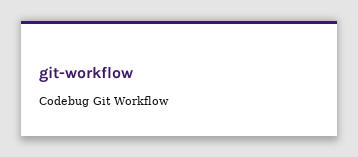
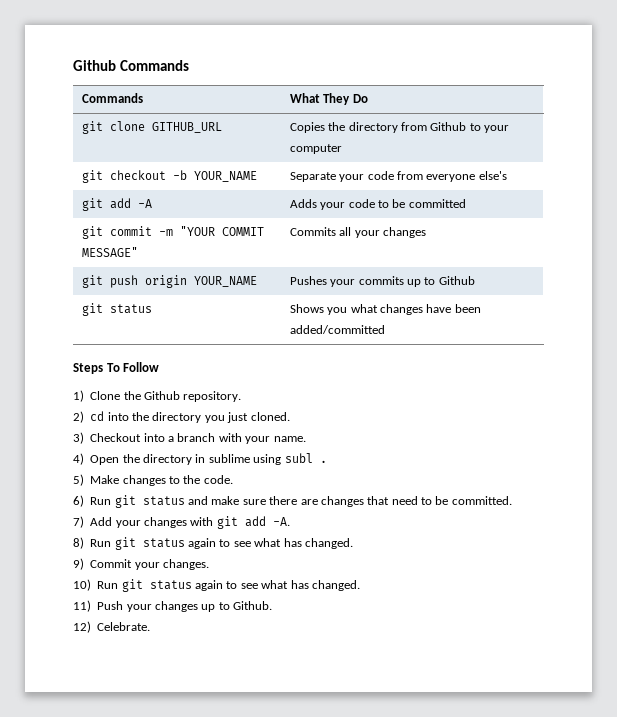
[39,66,133,83] [39,96,169,107] git-workflow // Codebug Git Workflow -> [73,60,189,71] [81,93,143,103] [289,93,368,105] [81,121,222,134] [289,122,510,133] [289,144,342,154] [81,170,257,183] [289,171,507,182] [81,198,152,211] [289,199,466,210] [81,226,264,239] [81,247,138,257] [289,227,426,238] [81,275,257,288] [289,276,475,287] [81,303,152,316] [289,304,481,315] [289,325,385,334] [73,362,160,374] [73,390,242,402] [73,411,290,423] [73,432,306,444] [73,453,327,465] [73,474,233,486] [73,495,512,508] [73,516,290,529] [73,537,353,550] [73,558,209,570] [73,579,360,592] [73,600,273,612] [73,621,151,633] Github Commands // Commands | What They Do // git clone GITHUB_URL | Copies the directory from Github to your computer // git checkout -b YOUR_NAME | Separate your code from everyone else's // git add -A | Adds your code to be committed // git commit -m "YOUR COMMIT MESSAGE" | Commits all your changes // git push origin YOUR_NAME | Pushes your commits up to Github // git status | Shows you what changes have been added/committed // Steps To Follow // 1) Clone the Github repository. // 2) cd into the directory you just cloned. // 3) Checkout into a branch with your name. // 4) Open the directory in sublime using subl . // 5) Make changes to the code. // 6) Run git status and make sure there are changes that need to be committed. // 7) Add your changes with git add -A. // 8) Run git status again to see what has changed. // 9) Commit your changes. // 10) Run git status again to see what has changed. // 11) Push your changes up to Github. // 12) Celebrate.

